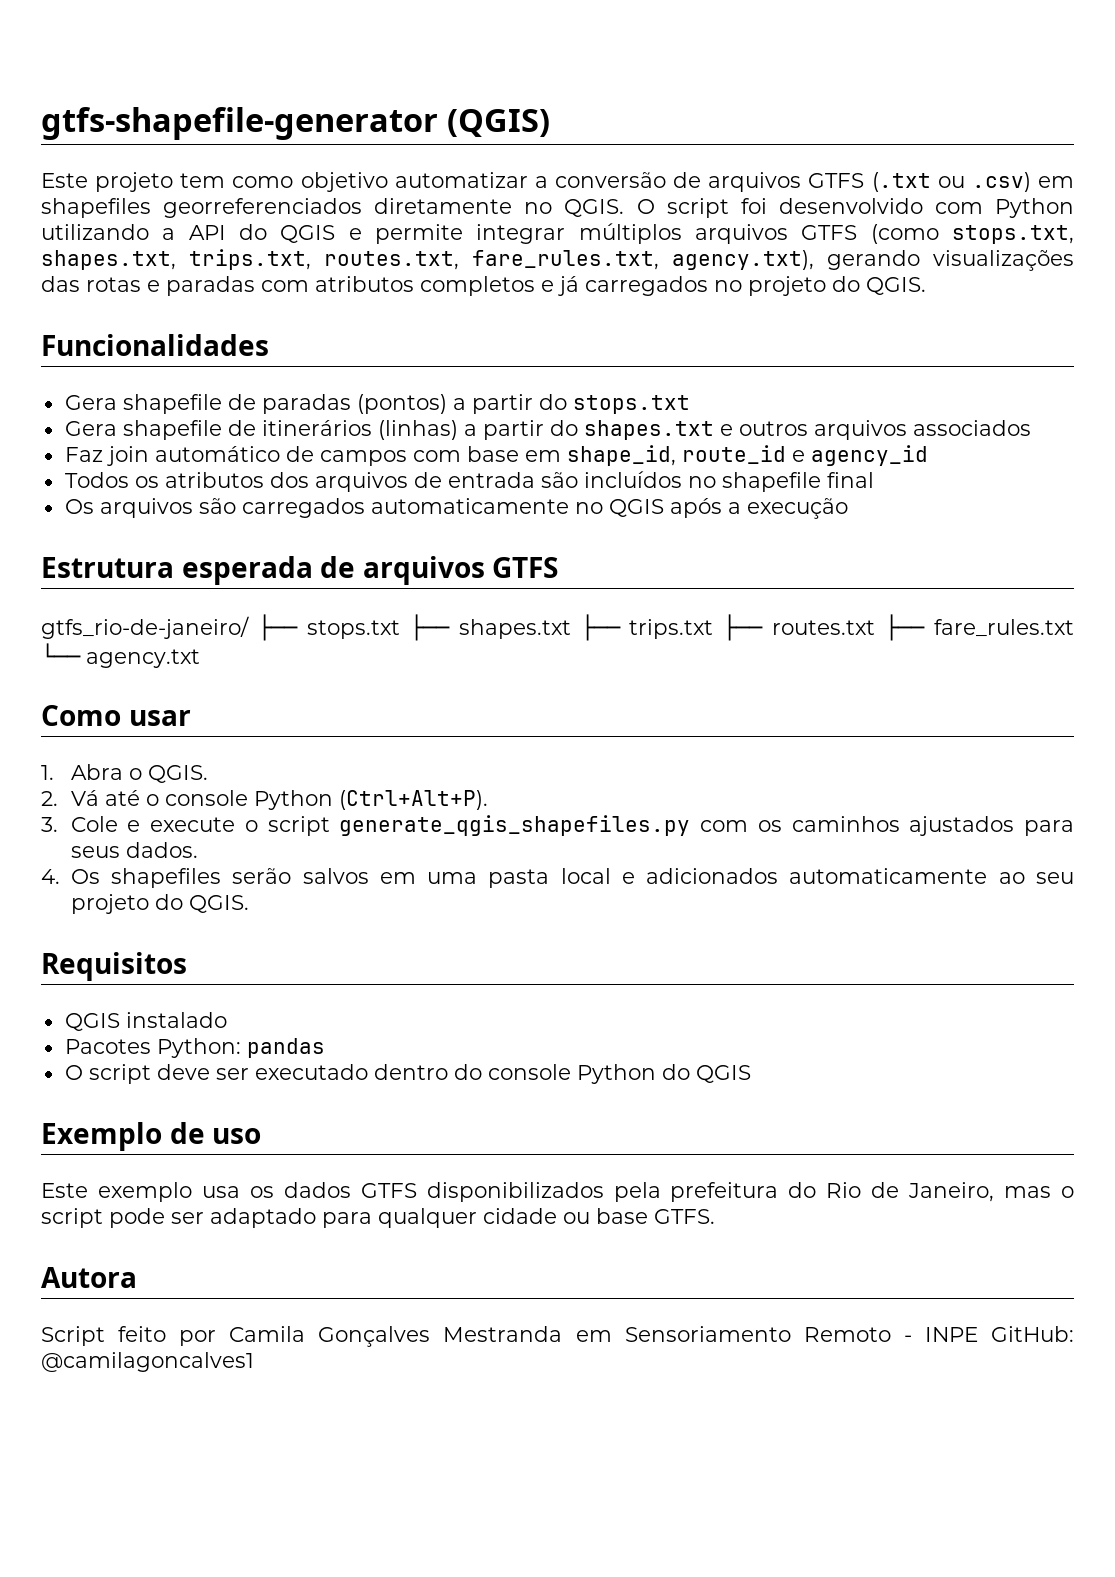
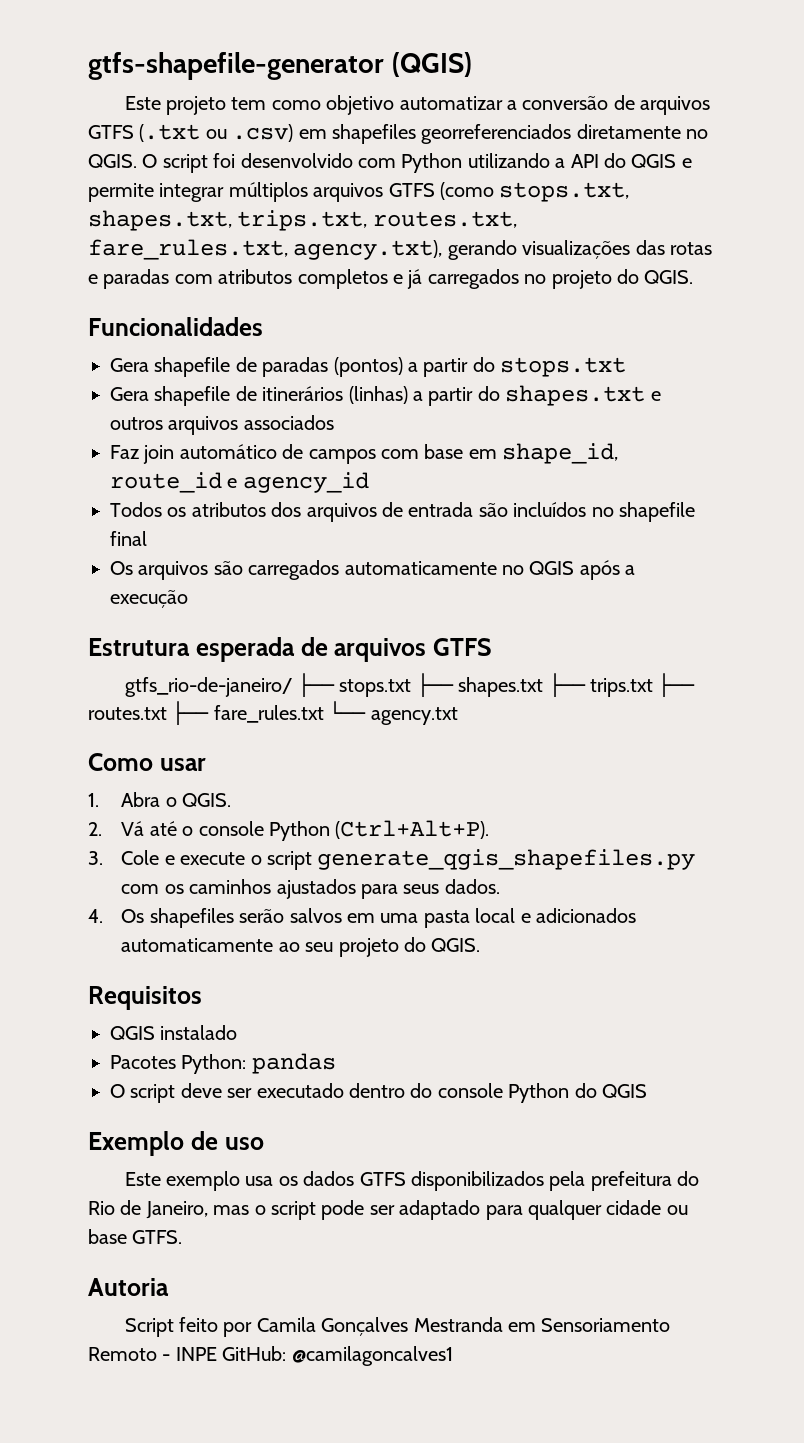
[41,1267,137,1288] Autora -> [88,1278,169,1296] Autoria

